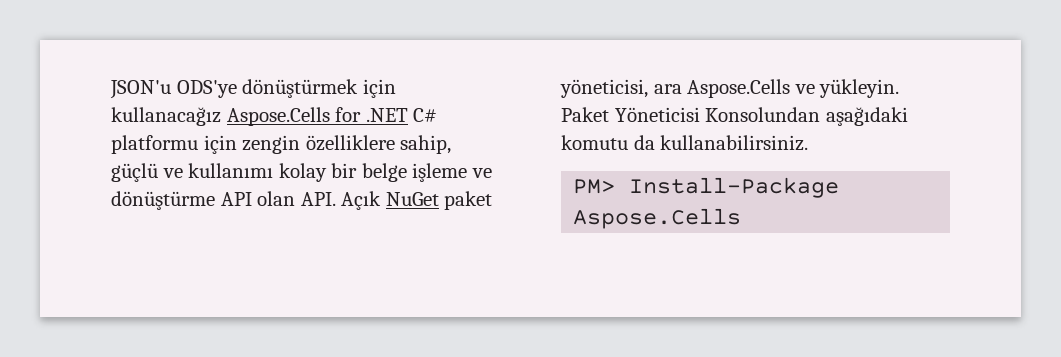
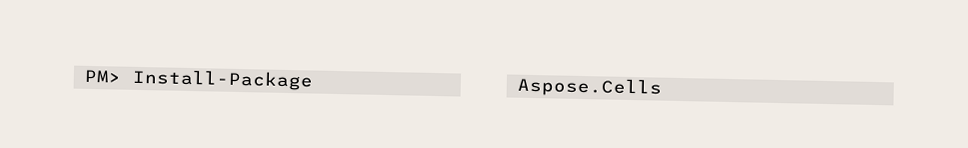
[110,79,396,99] [111,107,438,126] [111,135,452,154] [111,163,492,182] [111,191,493,210] [560,79,900,98] [561,107,908,126] [561,135,809,151] JSON'u ODS'ye dönüştürmek için kullanacağız Aspose.Cells for .NET C# platformu için zengin özelliklere sahip, güçlü ve kullanımı kolay bir belge işleme ve dönüştürme API olan API. Açık NuGet paket yöneticisi, ara Aspose.Cells ve yükleyin. Paket Yöneticisi Konsolundan aşağıdaki komutu da kullanabilirsiniz. // -> (83, 76) none

